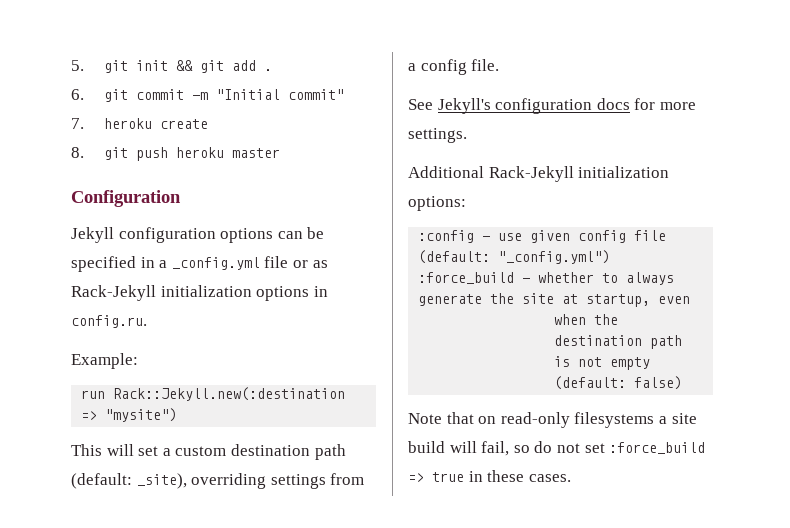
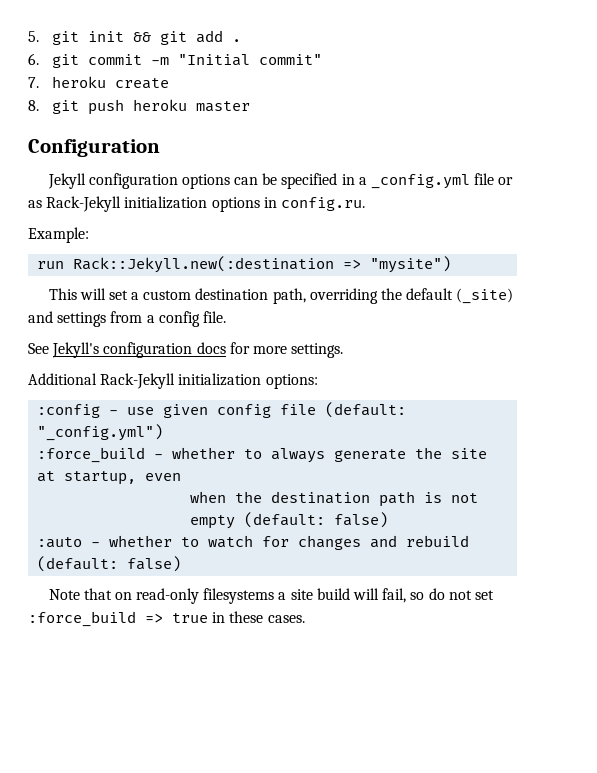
[314,444,346,460] [71,473,267,489] path (default: _site), overriding -> [272,288,514,304] [28,311,53,323] path, overriding the default (_site) and
(683, 383) none -> [37,535,470,550] [37,556,182,572] // :auto - whether to watch for changes and rebuild (default: false)

